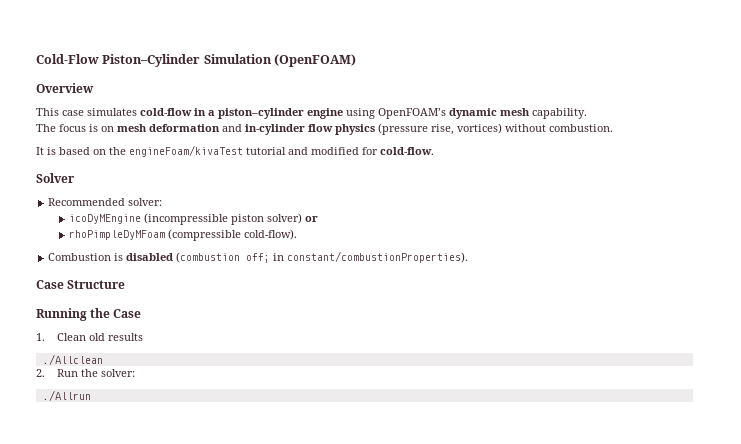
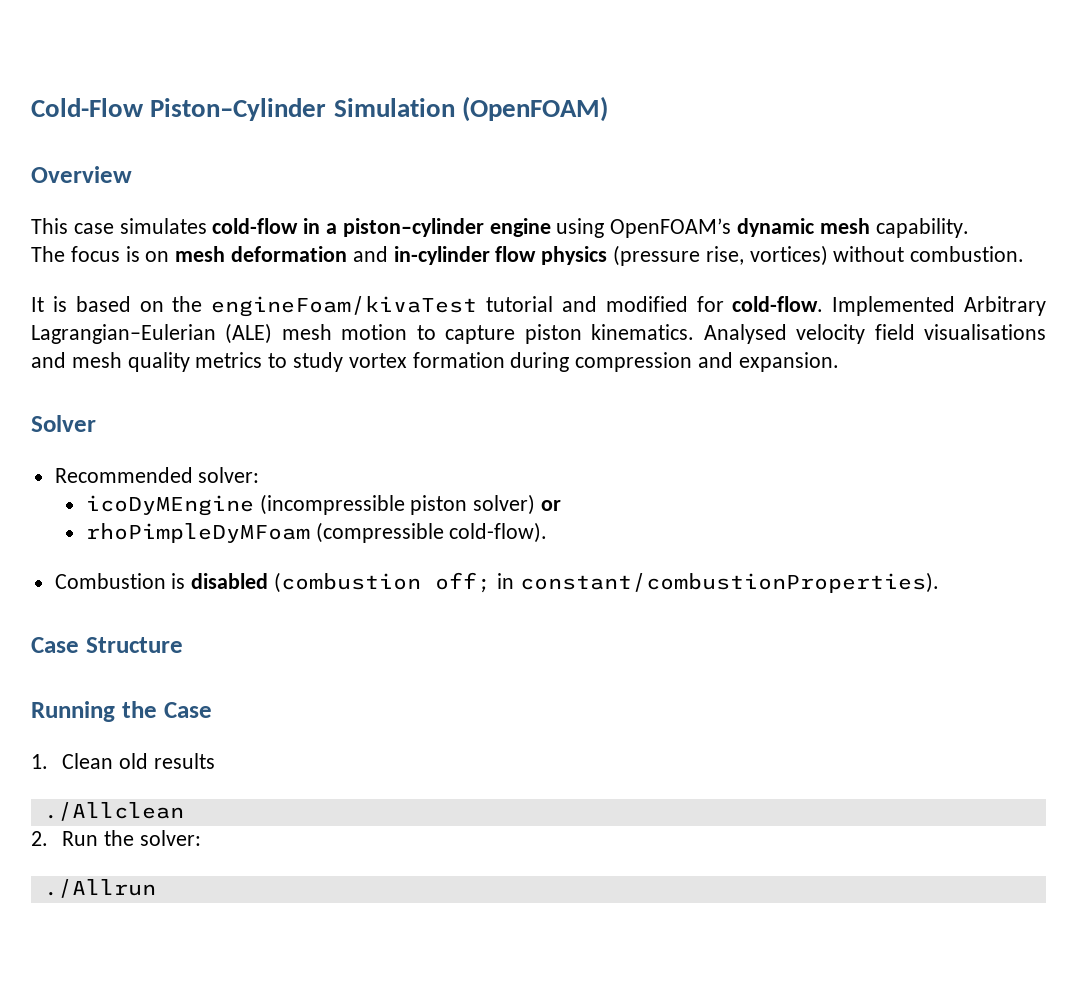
(434, 151) none -> [832,296,1047,316] [31,323,1046,344] [31,352,839,372] Implemented Arbitrary Lagrangian–Eulerian (ALE) mesh motion to capture piston kinematics. Analysed velocity field visualisations and mesh quality metrics to study vortex formation during compression and expansion.

